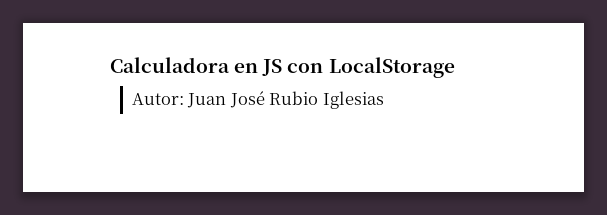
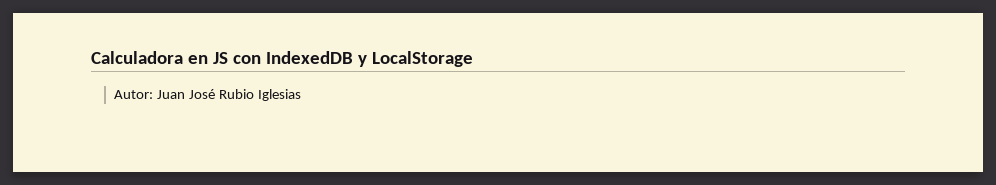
(324, 68) none -> [265,51,367,67] IndexedDB y

